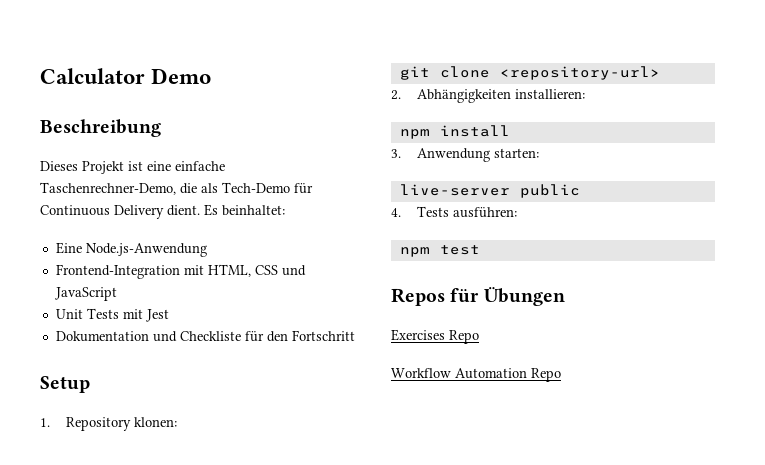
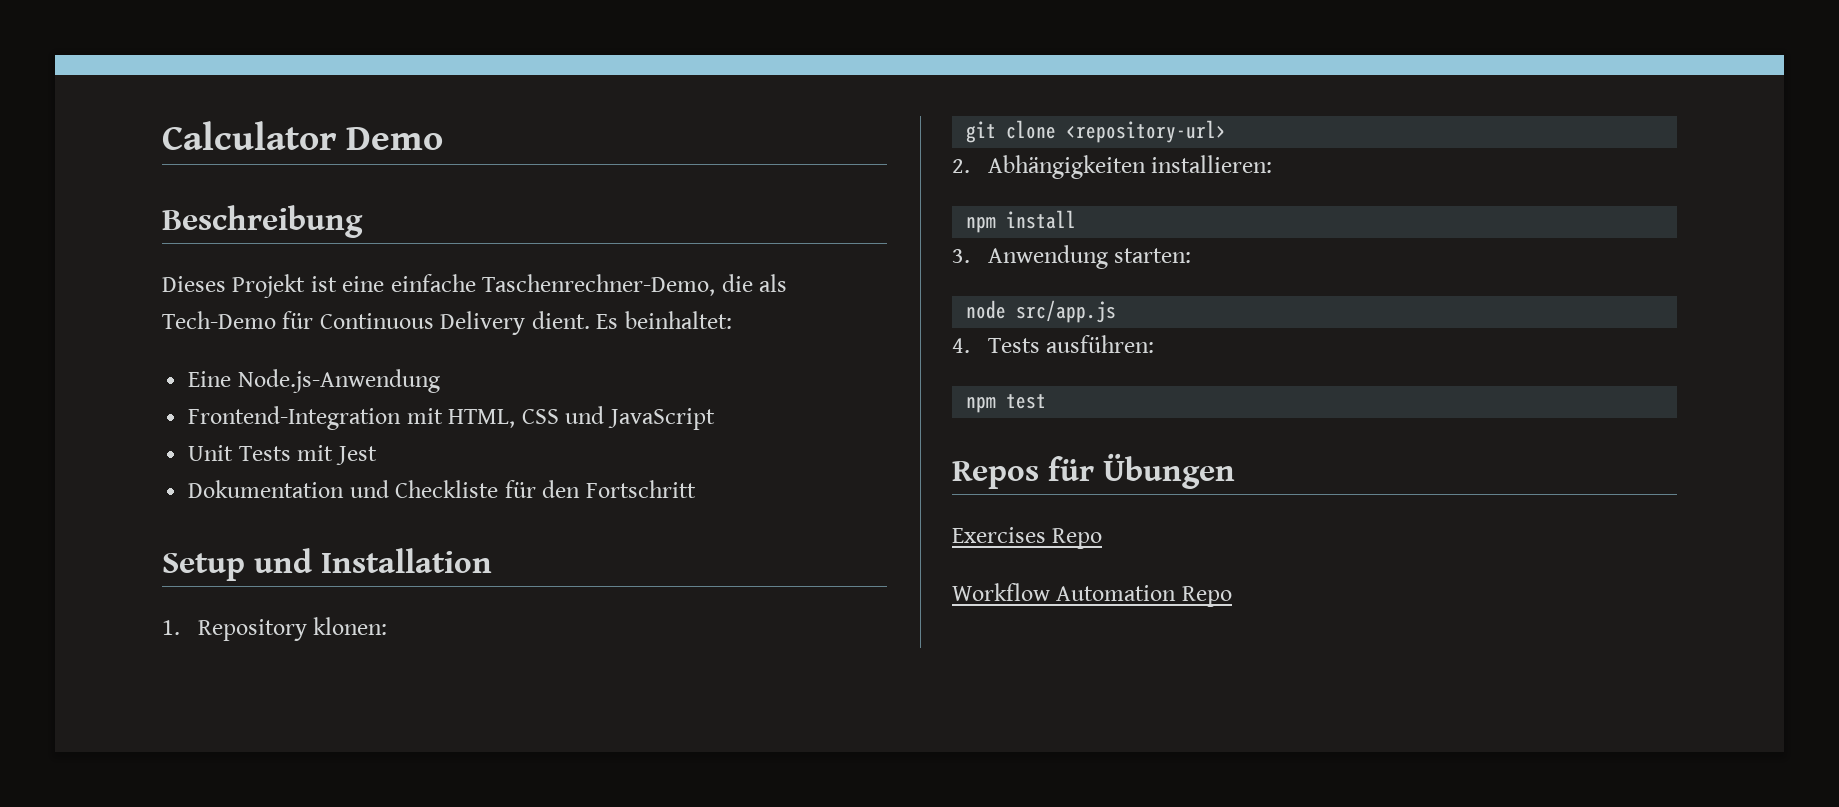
(90, 384) none -> [254,548,492,573] und Installation
[399,184,580,198] live-server public -> [966,300,1117,323] node src/app.js

